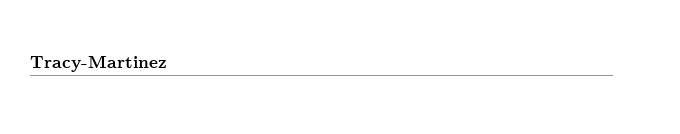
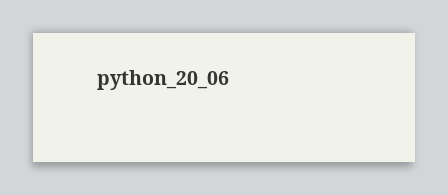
[30,55,167,72] Tracy-Martinez -> [97,70,229,90] python_20_06

